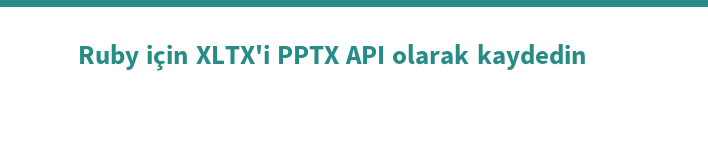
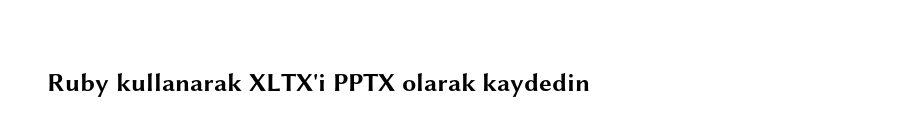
[146,44,189,71] için -> [115,73,242,91] kullanarak
[345,46,386,64] API -> (395, 82) none

